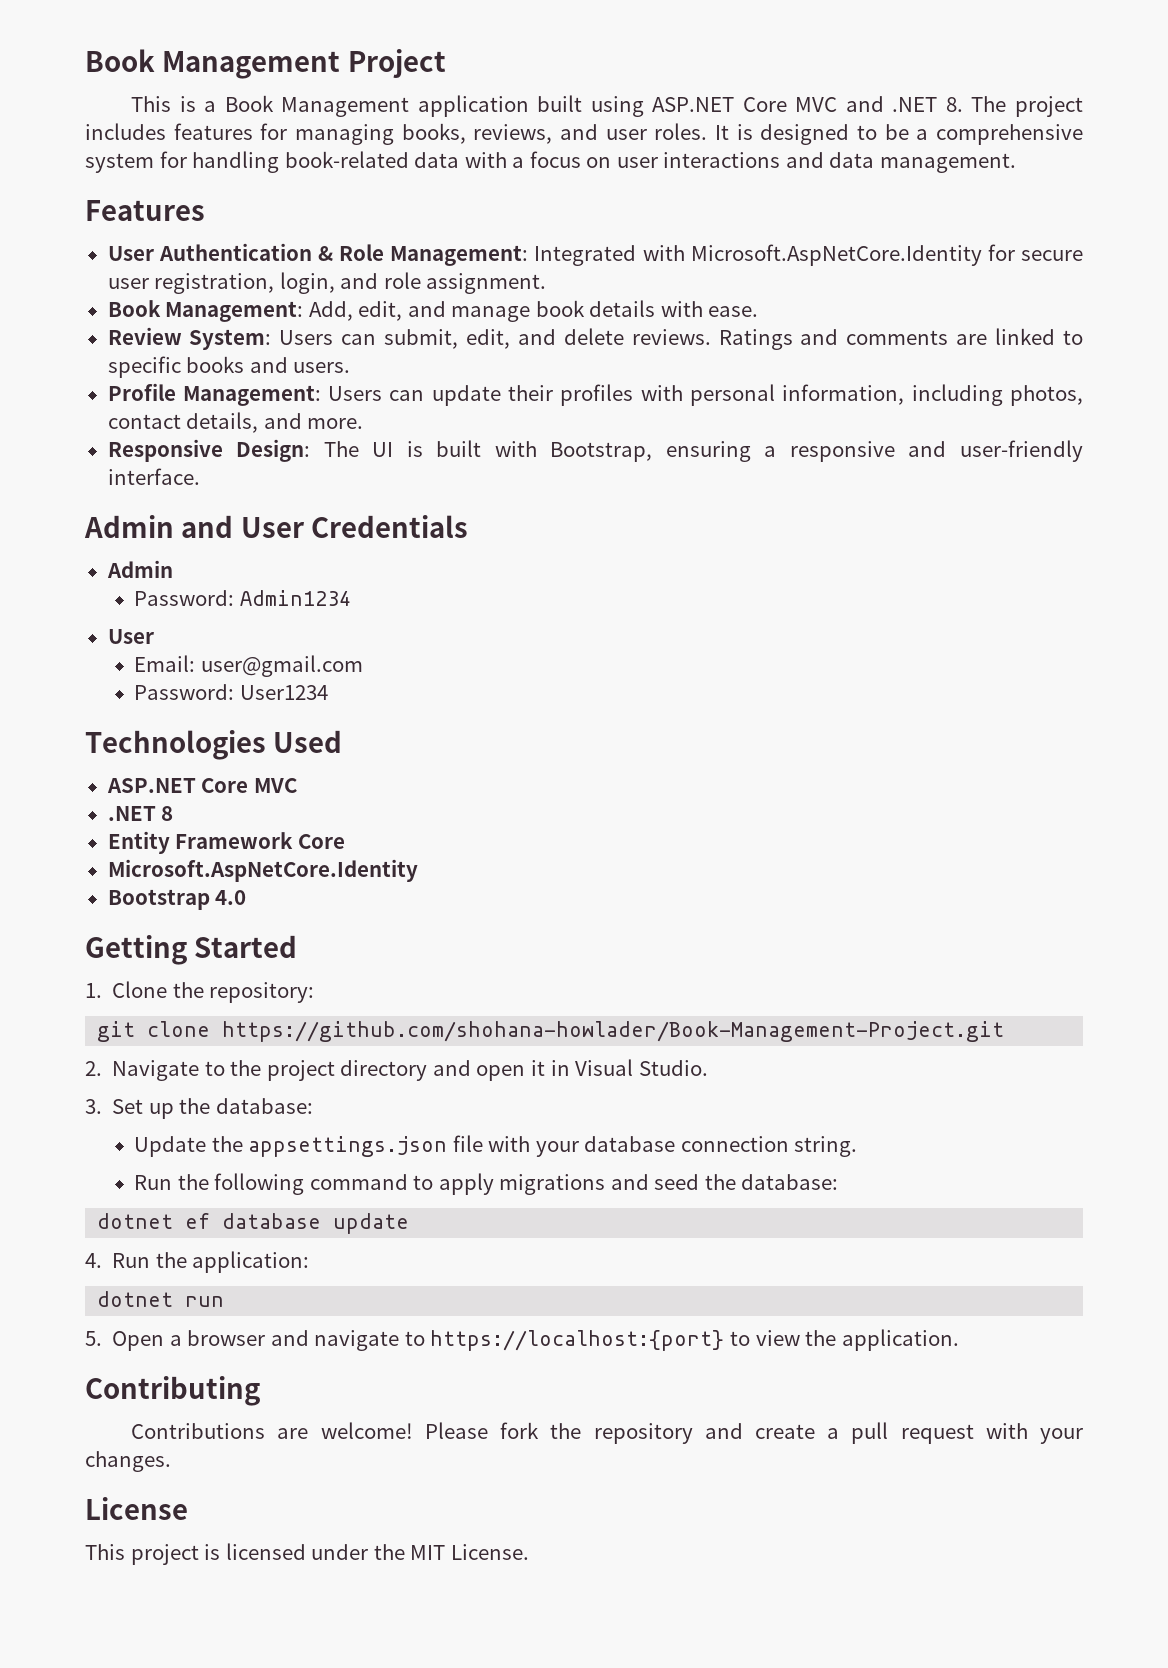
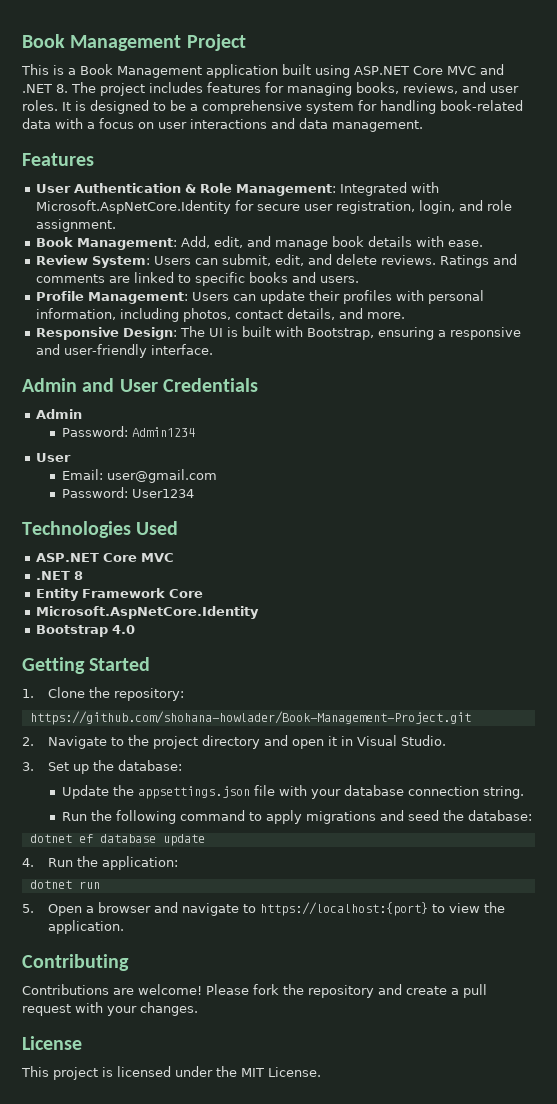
[97,1021,211,1042] git clone -> (184, 694) none

